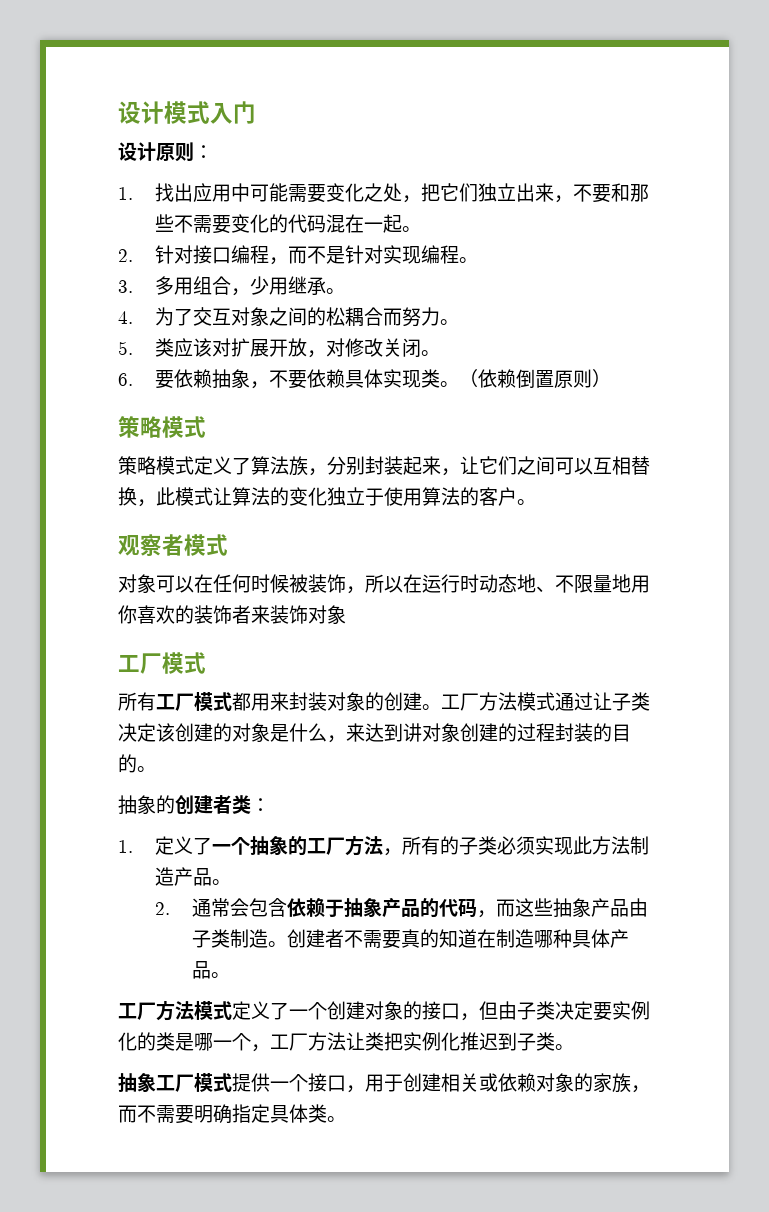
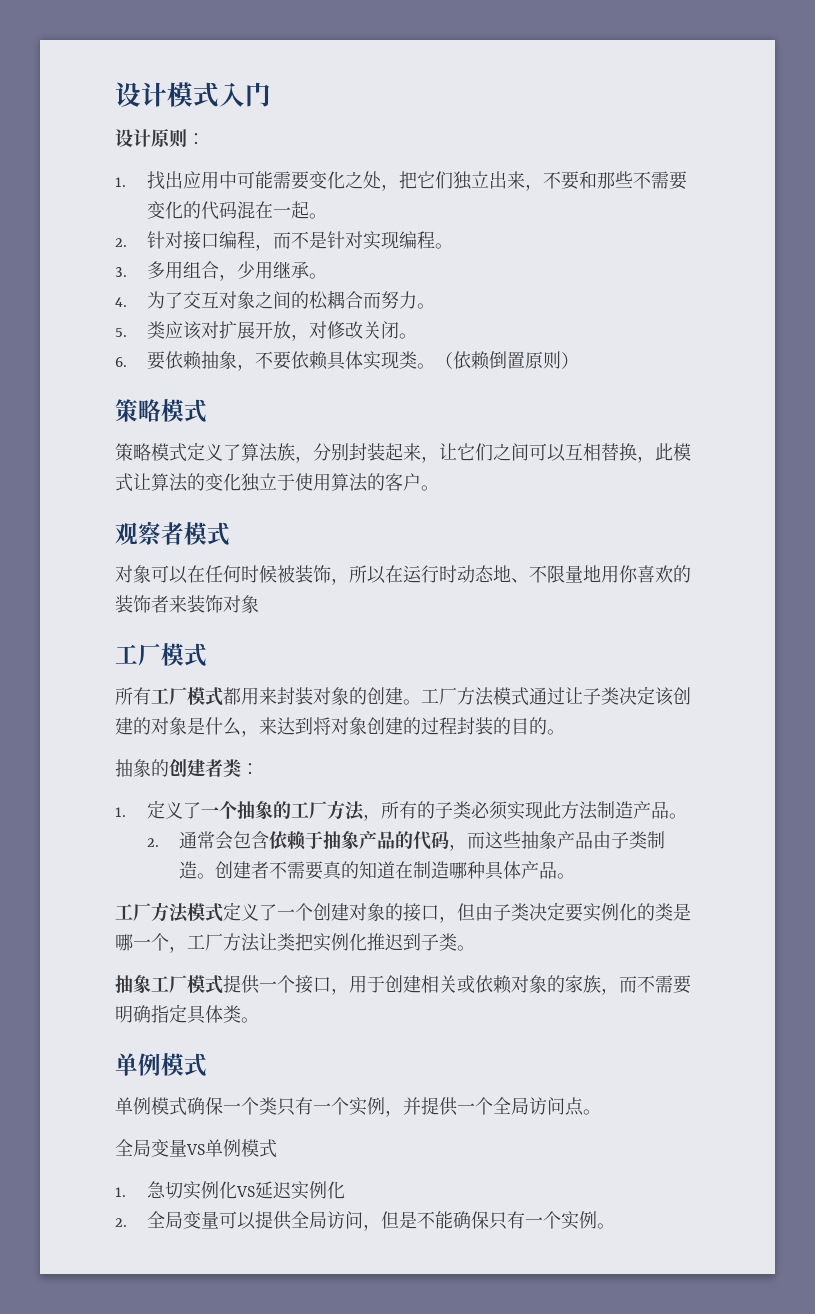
[403,723,422,742] 讲 -> [313,717,331,735] 将
(346, 1119) none -> [115,1053,207,1077] [115,1097,601,1117] [115,1139,277,1158] [115,1181,345,1200] [115,1211,615,1231] // 单例模式 // 单例模式确保一个类只有一个实例，并提供一个全局访问点。 // 全局变量VS单例模式 // 1.急切实例化VS延迟实例化 // 2.全局变量可以提供全局访问，但是不能确保只有一个实例。

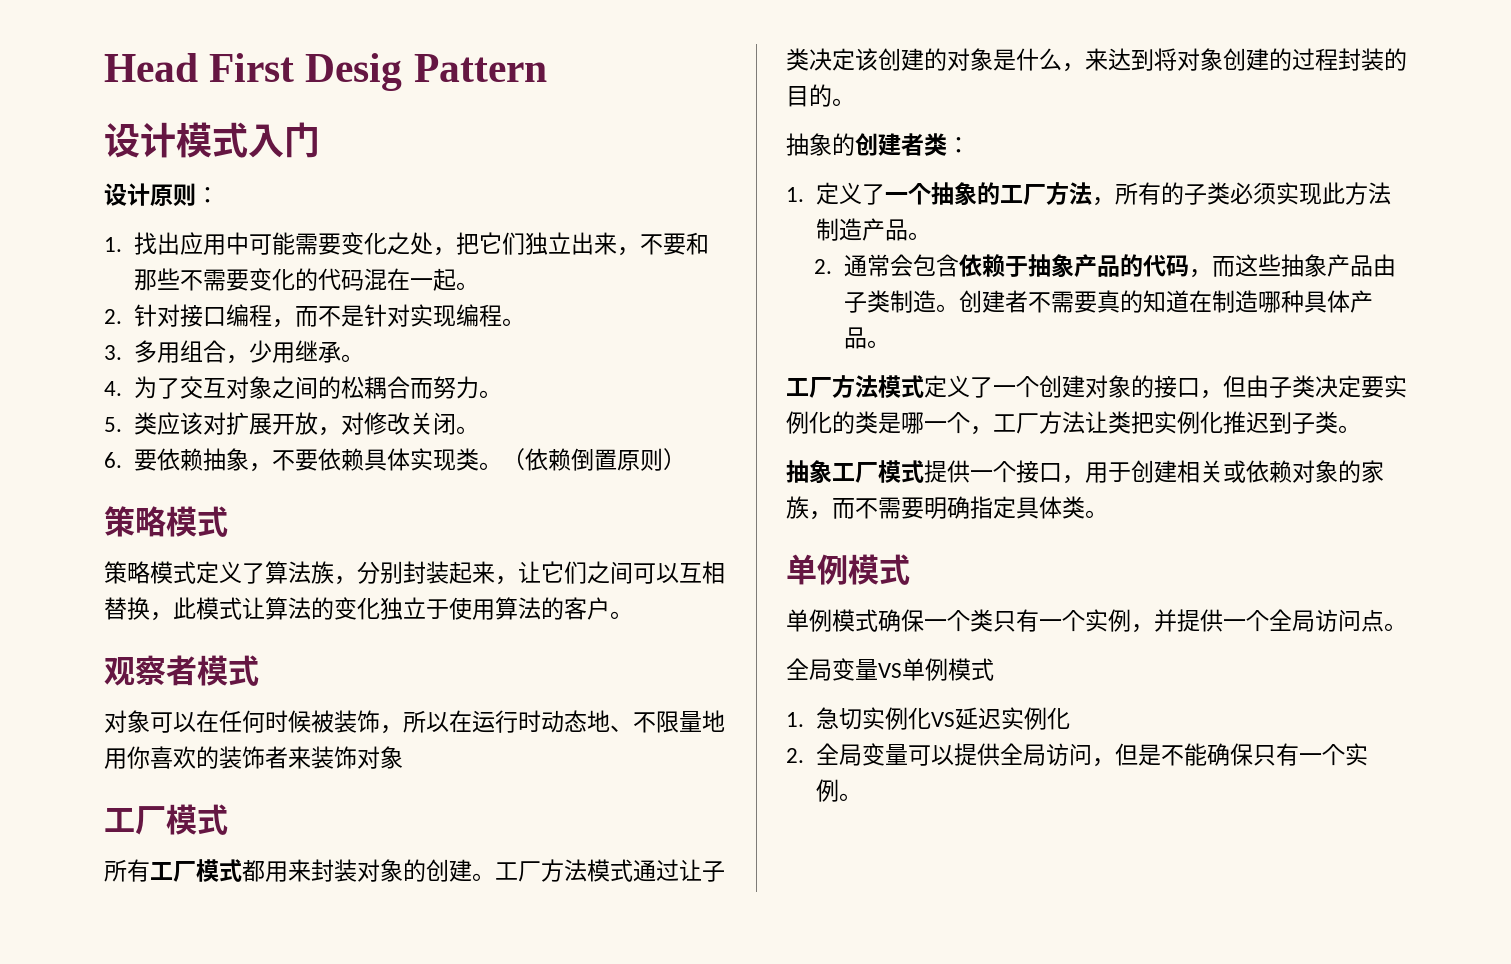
(115, 94) none -> [104,53,547,91] Head First Desig Pattern //

